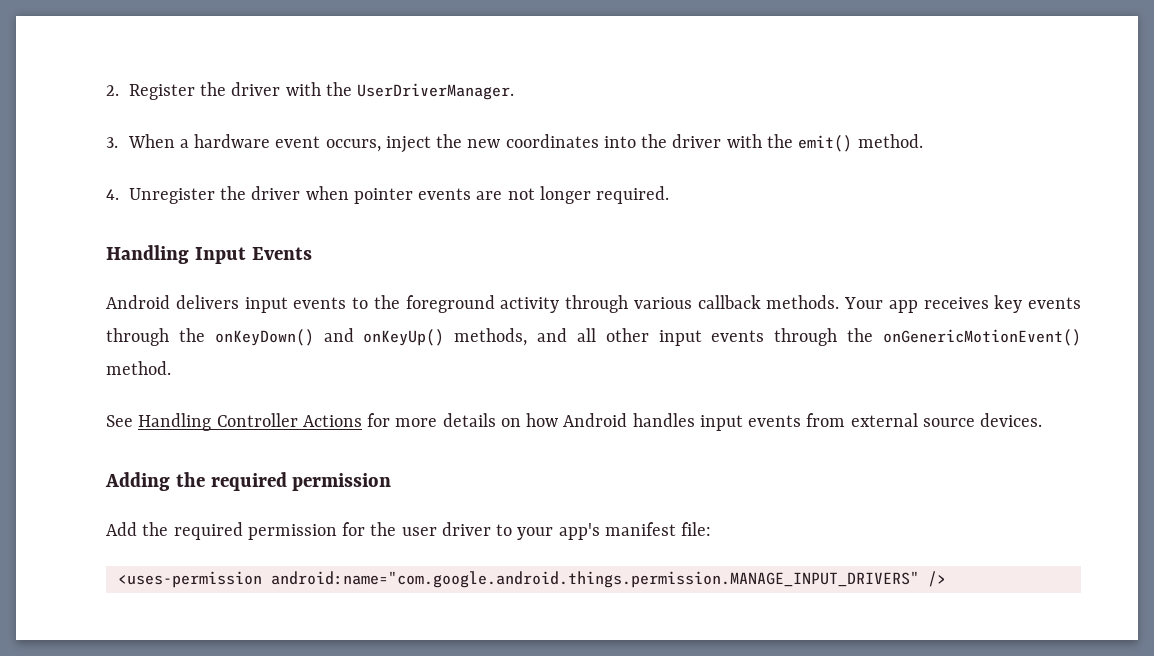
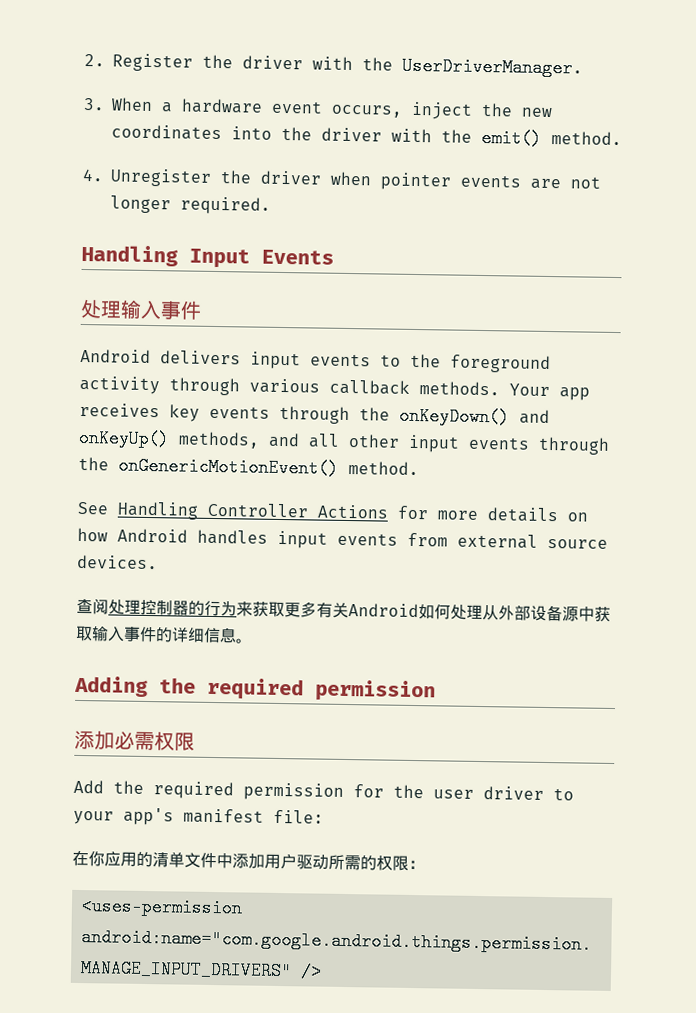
(312, 253) none -> [80,298,202,320] // 处理输入事件
(1043, 420) none -> [76,598,611,622] [75,625,253,644] // 查阅处理控制器的行为来获取更多有关Android如何处理从外部设备源中获取输入事件的详细信息。
(392, 482) none -> [74,730,195,751] // 添加必需权限
(712, 529) none -> [72,850,425,871] // 在你应用的清单文件中添加用户驱动所需的权限：

